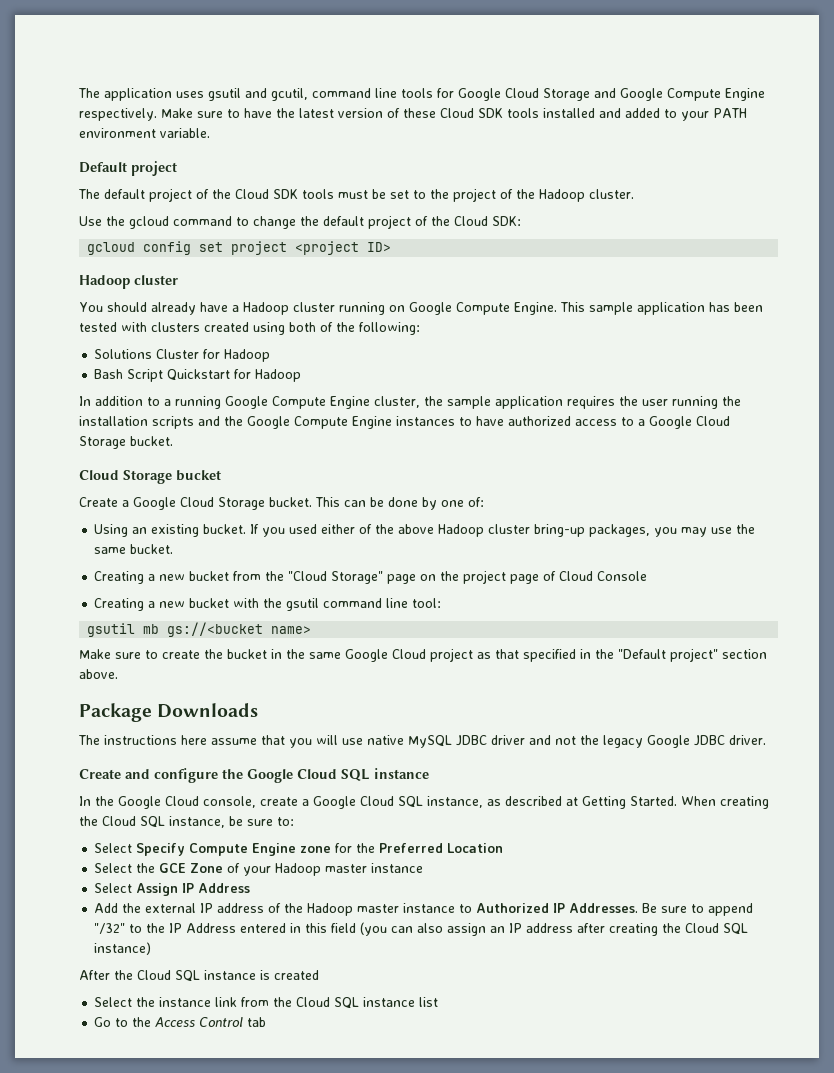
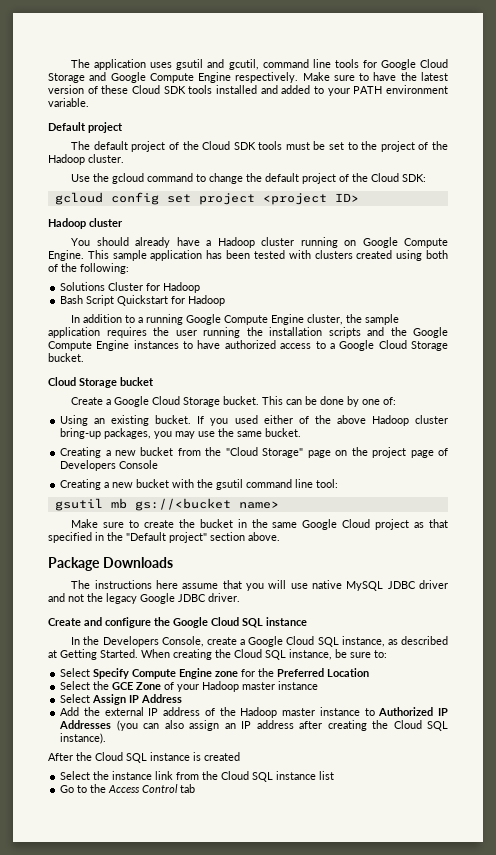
[559,571,594,581] Cloud -> [60,460,117,471] Developers
[118,796,256,809] Google Cloud console, -> [102,636,204,647] Developers Console,
[569,903,754,916] [94,923,357,934] Addresses. Be sure to append "/32" to the IP Address entered in this field -> [59,720,112,729] Addresses
[94,942,152,955] instance) -> [60,733,107,744] instance).

